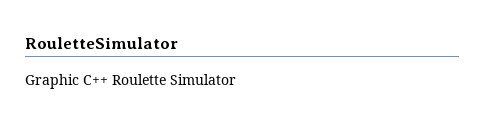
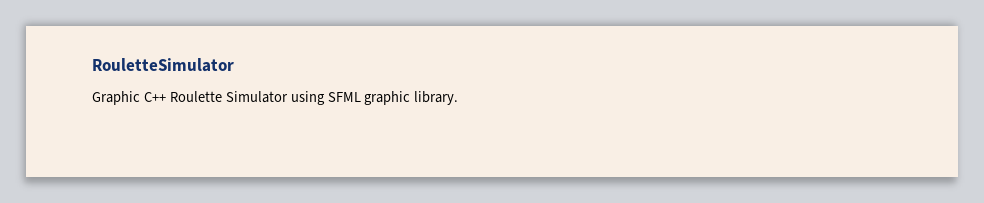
(236, 79) none -> [290,91,459,105] using SFML graphic library.

